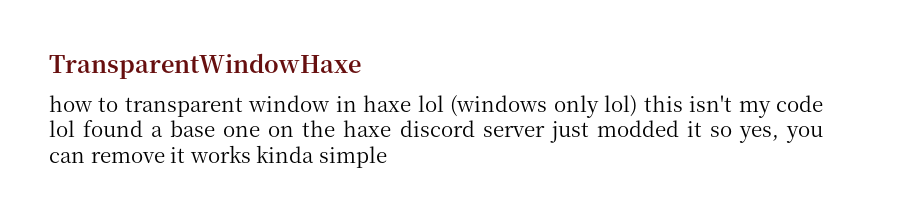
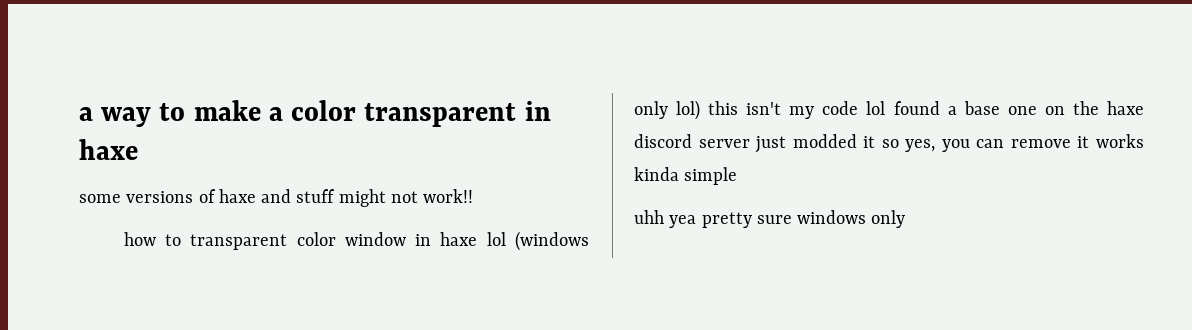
[49,53,361,79] TransparentWindowHaxe -> [79,100,551,127] [79,139,138,160] [79,189,474,207] a way to make a color transparent in haxe // some versions of haxe and stuff might not work!!
(243, 107) none -> [296,232,336,246] color
(387, 157) none -> [634,210,906,228] // uhh yea pretty sure windows only

